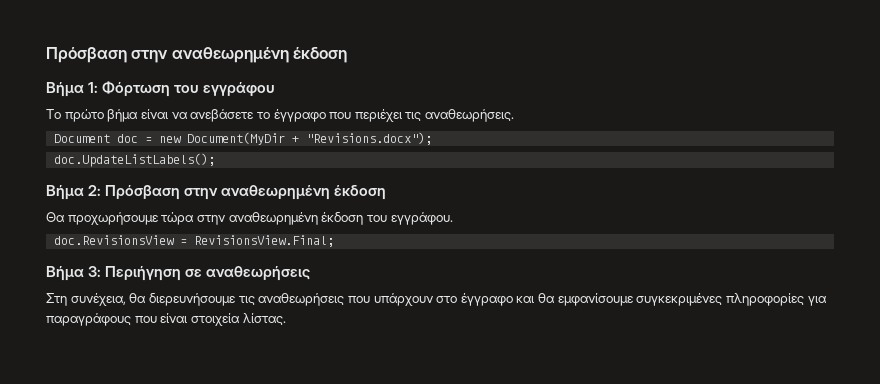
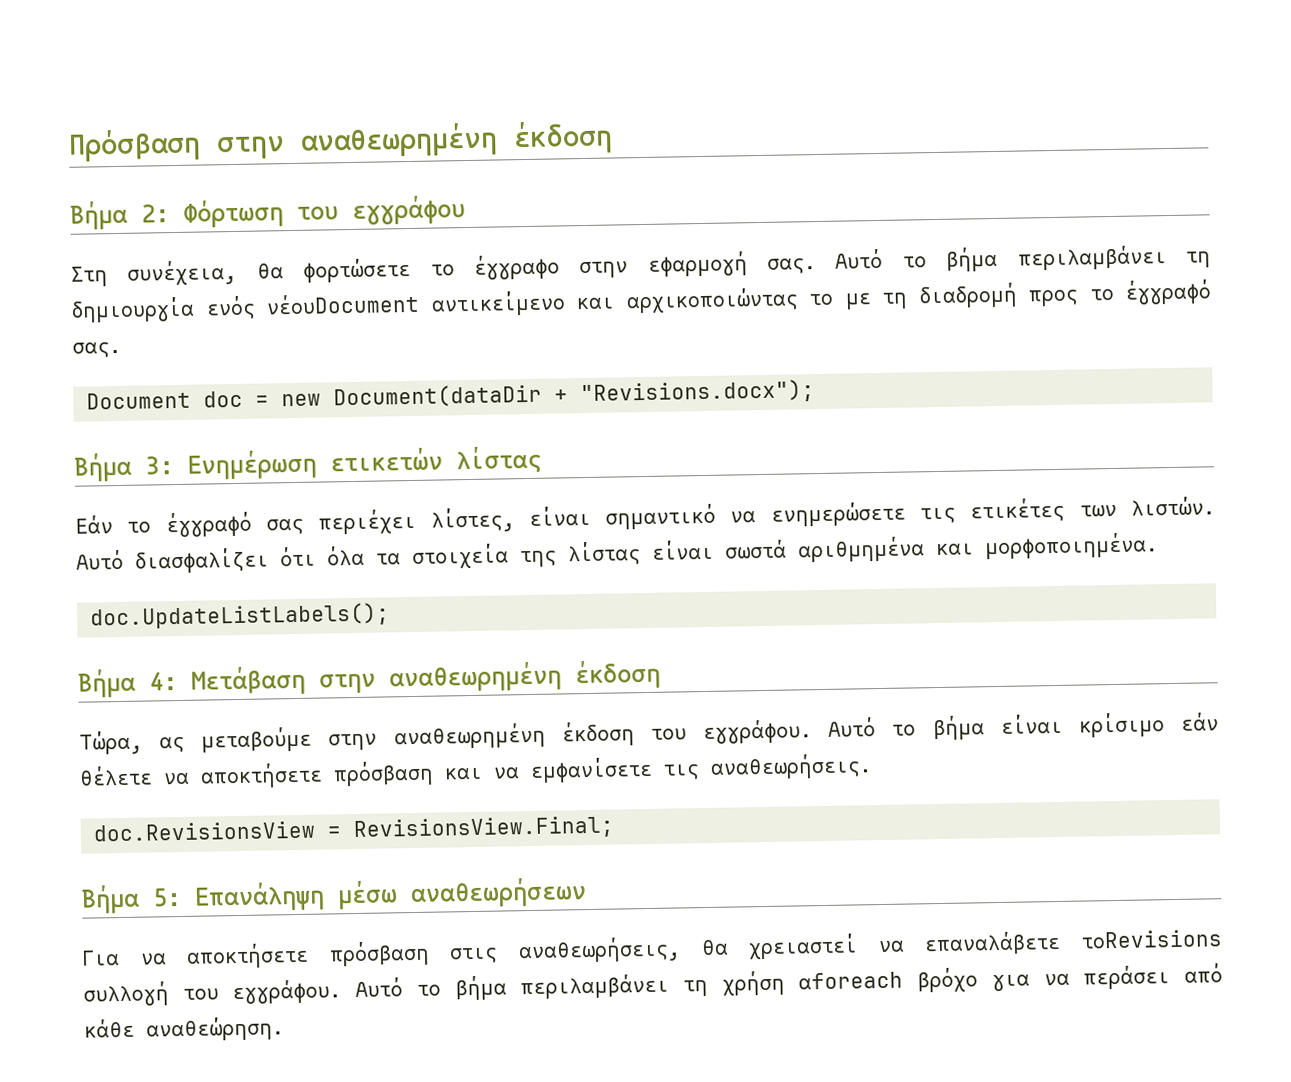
[88,82,99,93] 1: -> [141,204,170,223] 2:
[46,109,515,122] Το πρώτο βήμα είναι να ανεβάσετε το έγγραφο που περιέχει τις αναθεωρήσεις. -> [71,245,1211,287] [71,279,1212,323] [72,341,121,359] Στη συνέχεια, θα φορτώσετε το έγγραφο στην εφαρμογή σας. Αυτό το βήμα περιλαμβάνει τη δημιουργία ενός νέουDocument αντικείμενο και αρχικοποιώντας το με τη διαδρομή προς το έγγραφό σας.
[187,132,286,145] Document(MyDir -> [332,383,542,409] Document(dataDir
(433, 138) none -> [74,445,542,482] [75,496,1215,538] [76,532,1158,574] // Βήμα 3: Ενημέρωση ετικετών λίστας // Εάν το έγγραφό σας περιέχει λίστες, είναι σημαντικό να ενημερώσετε τις ετικέτες των λιστών. Αυτό διασφαλίζει ότι όλα τα στοιχεία της λίστας είναι σωστά αριθμημένα και μορφοποιημένα.
[88,185,387,200] [46,212,195,225] 2: Πρόσβαση στην αναθεωρημένη έκδοση // Θα προχωρήσουμε τώρα -> [149,659,661,696] [79,726,313,755] 4: Μετάβαση στην αναθεωρημένη έκδοση // Τώρα, ας μεταβούμε
[54,235,335,247] [46,266,311,281] [46,293,827,306] [46,313,286,326] // doc.RevisionsView = RevisionsView.Final; // Βήμα 3: Περιήγηση σε αναθεωρήσεις // Στη συνέχεια, θα διερευνήσουμε τις αναθεωρήσεις που υπάρχουν στο έγγραφο και θα εμφανίσουμε συγκεκριμένες πληροφορίες για παραγράφους που είναι στοιχεία λίστας. -> [828,712,1220,741] [79,753,872,789] [92,815,615,842] [81,877,587,914] [82,929,1223,969] [83,963,1223,1007] [84,1016,284,1042] Αυτό το βήμα είναι κρίσιμο εάν θέλετε να αποκτήσετε πρόσβαση και να εμφανίσετε τις αναθεωρήσεις. // doc.RevisionsView = RevisionsView.Final; // Βήμα 5: Επανάληψη μέσω αναθεωρήσεων // Για να αποκτήσετε πρόσβαση στις αναθεωρήσεις, θα χρειαστεί να επαναλάβετε τοRevisions συλλογή του εγγράφου. Αυτό το βήμα περιλαμβάνει τη χρήση αforeach βρόχο για να περάσει από κάθε αναθεώρηση.

